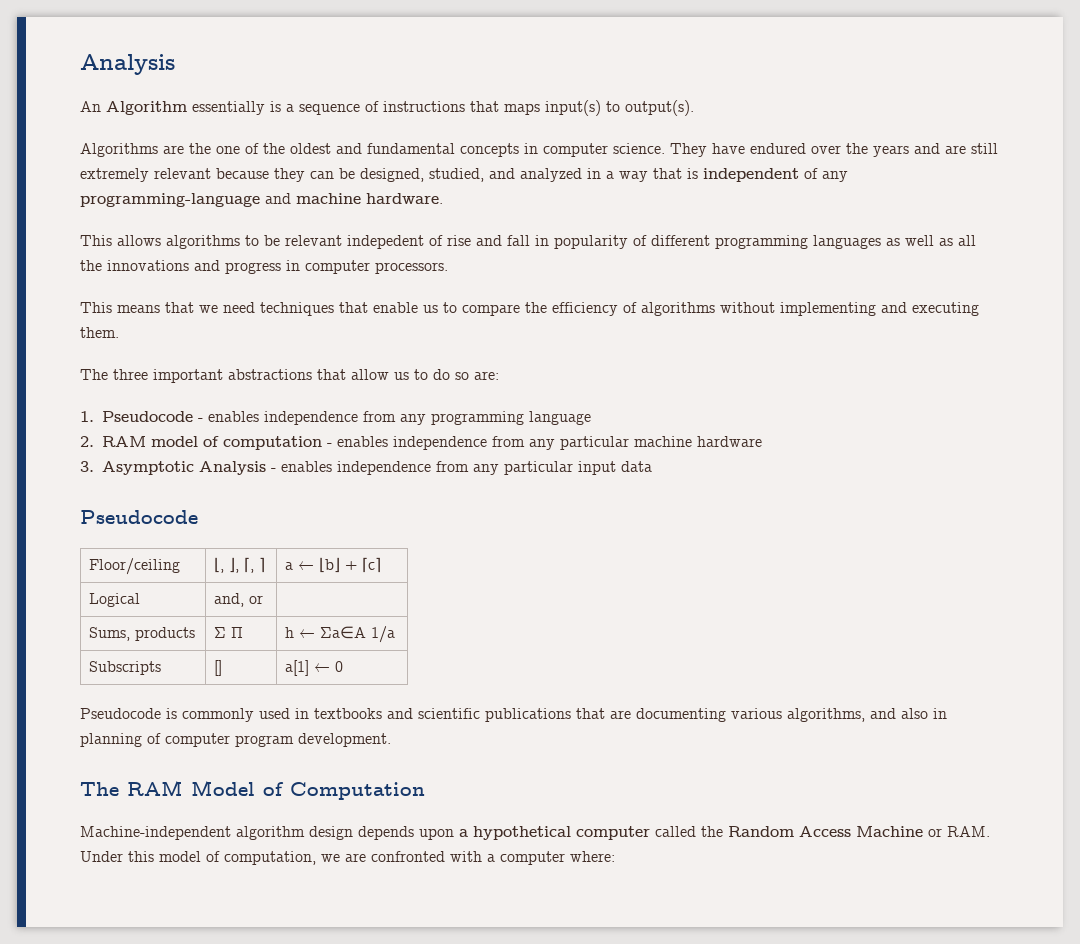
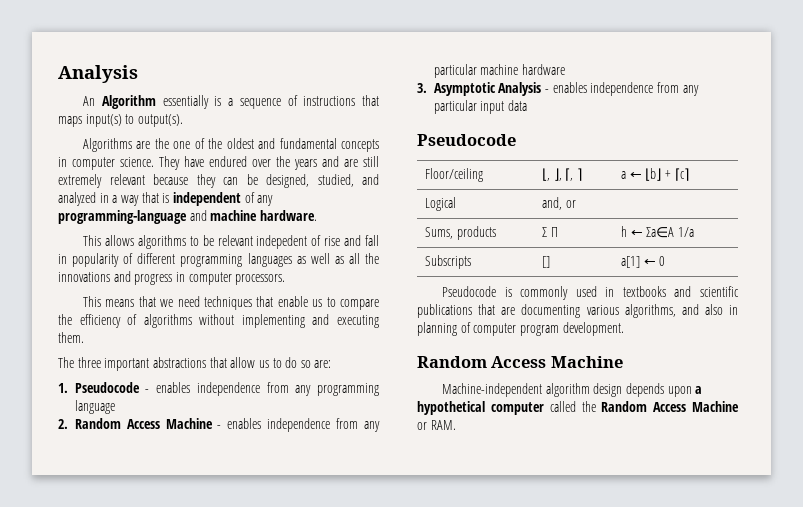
[102,436,322,450] RAM model of computation -> [74,418,213,429] Random Access Machine
[80,780,425,800] The RAM Model of Computation -> [417,356,623,368] Random Access Machine
[80,851,615,865] Under this model of computation, we are confronted with a computer where: -> (456, 425) none

